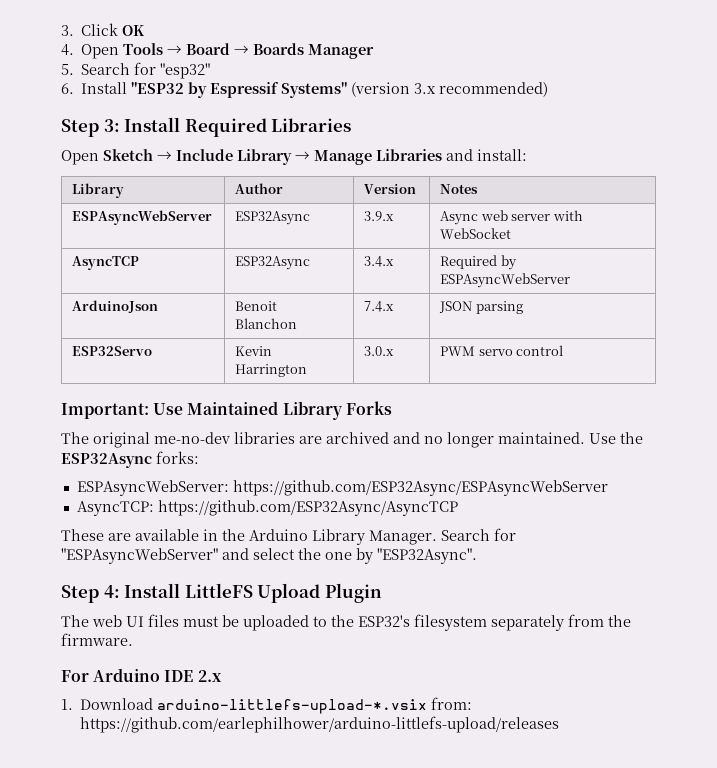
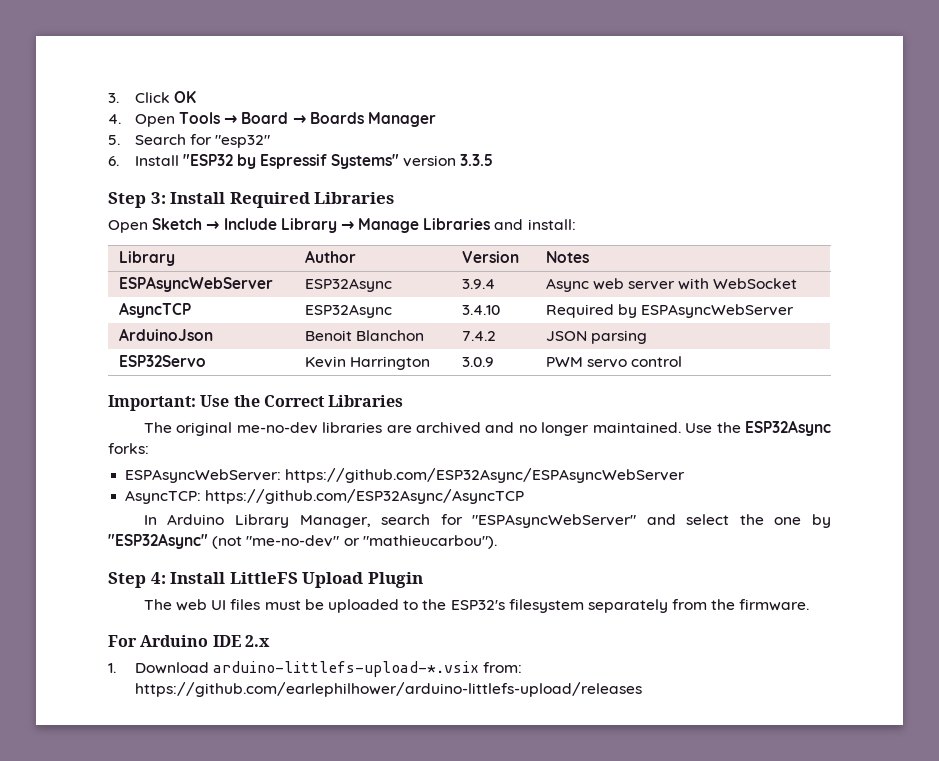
[351,82,549,97] (version 3.x recommended) -> [402,154,494,167] version 3.3.5
[364,211,395,221] 3.9.x -> [461,279,495,289] 3.9.4
[364,256,395,267] 3.4.x -> [461,305,500,315] 3.4.10
[364,301,395,312] 7.4.x -> [461,331,496,341] 7.4.2
[364,346,395,356] 3.0.x -> [461,357,494,367] 3.0.9
[187,401,392,420] Maintained Library Forks -> [233,395,404,407] the Correct Libraries
[61,529,490,545] These are available in the Arduino Library Manager. Search -> [143,514,431,528] In Arduino Library Manager, search
[377,548,477,564] "ESP32Async". -> [108,533,497,549] "ESP32Async" (not "me-no-dev" or "mathieucarbou").

